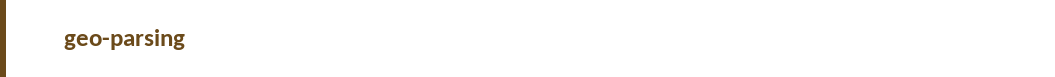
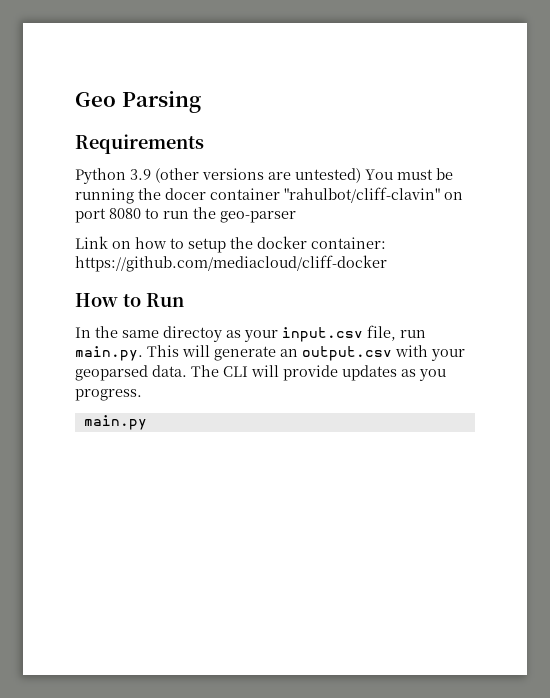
[64,29,185,50] geo-parsing -> [75,91,201,113] [75,134,204,154] [75,168,453,184] [75,187,463,204] [75,207,296,223] [75,236,386,253] [75,255,387,272] [75,293,184,307] [75,325,426,342] [75,345,465,361] [75,365,446,381] [75,389,142,401] [83,415,147,430] Geo Parsing // Requirements // Python 3.9 (other versions are untested) You must be running the docer container "rahulbot/cliff-clavin" on port 8080 to run the geo-parser // Link on how to setup the docker container: https://github.com/mediacloud/cliff-docker // How to Run // In the same directoy as your input.csv file, run main.py. This will generate an output.csv with your geoparsed data. The CLI will provide updates as you progress. // main.py

